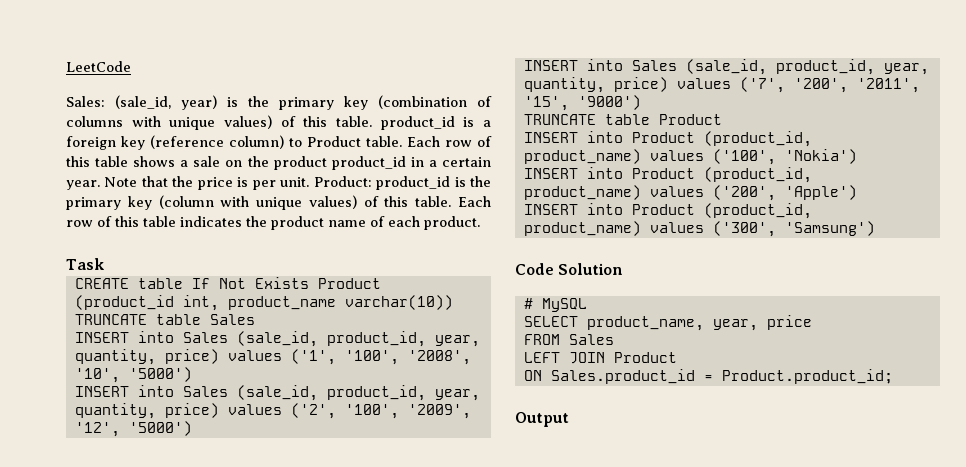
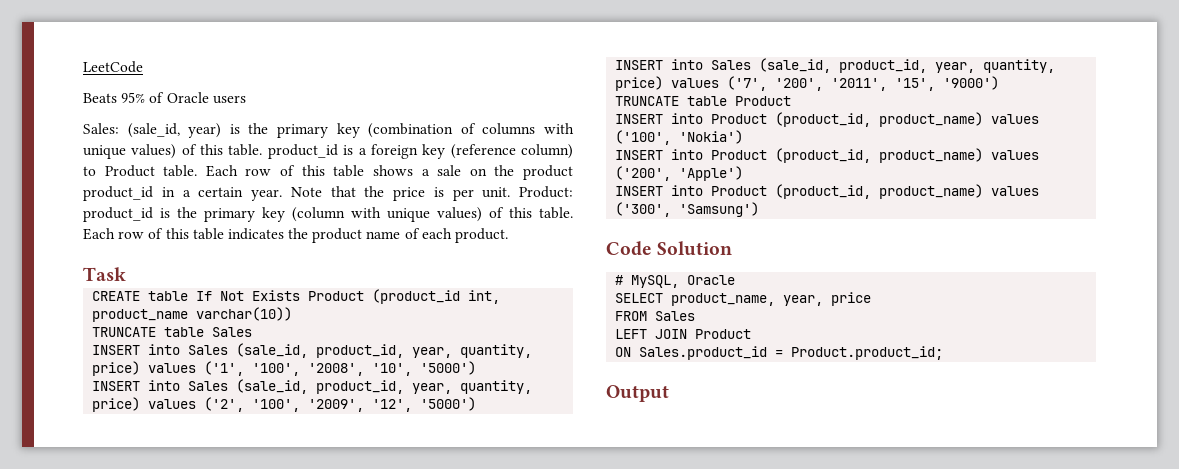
(131, 66) none -> [83,92,246,104] // Beats 95% of Oracle users
[541,298,587,312] MySQL -> [631,275,736,288] MySQL, Oracle

